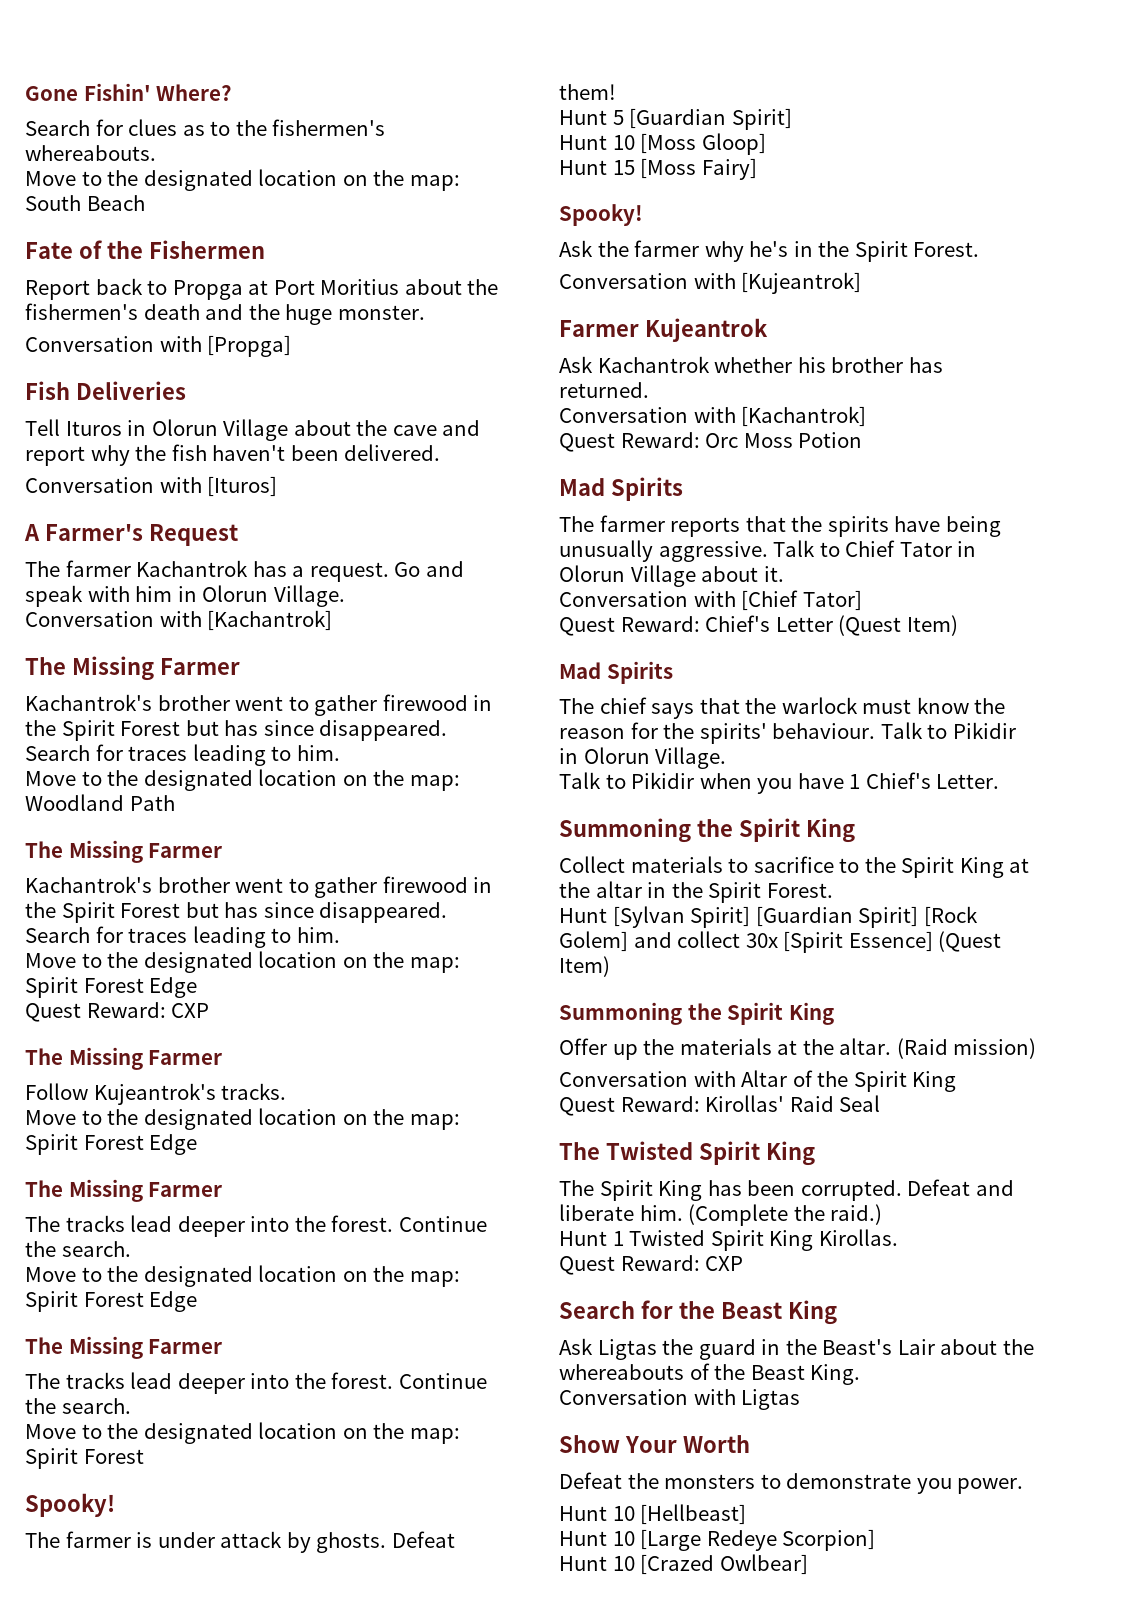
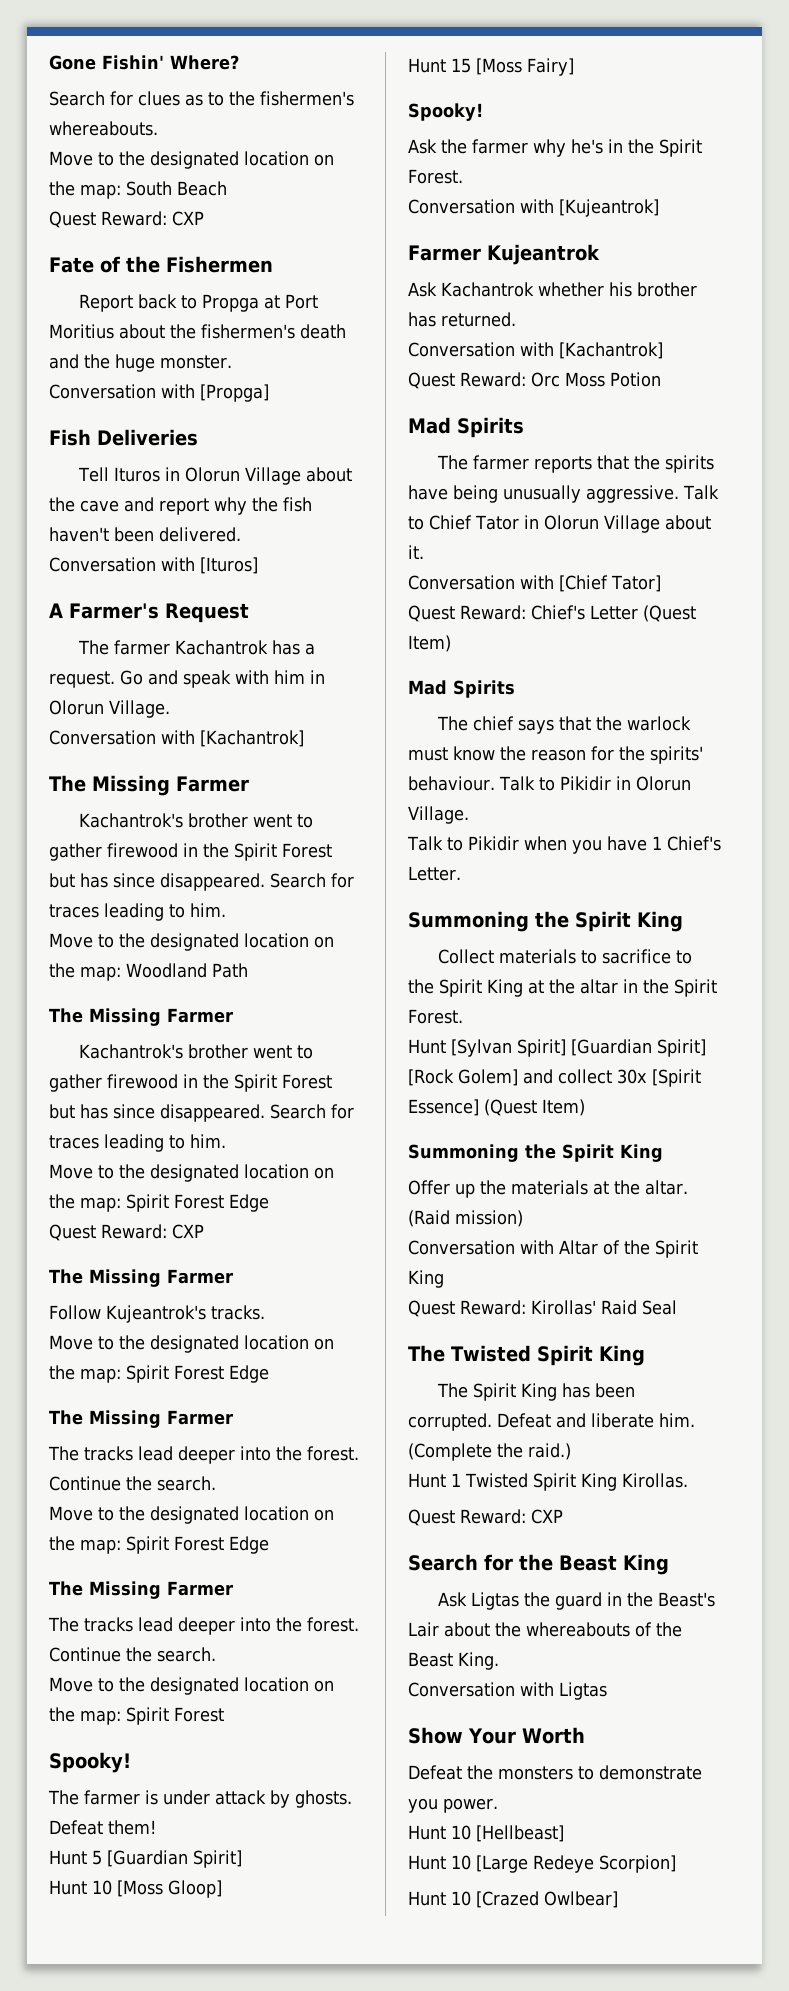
(145, 203) none -> [49,211,204,228] // Quest Reward: CXP

